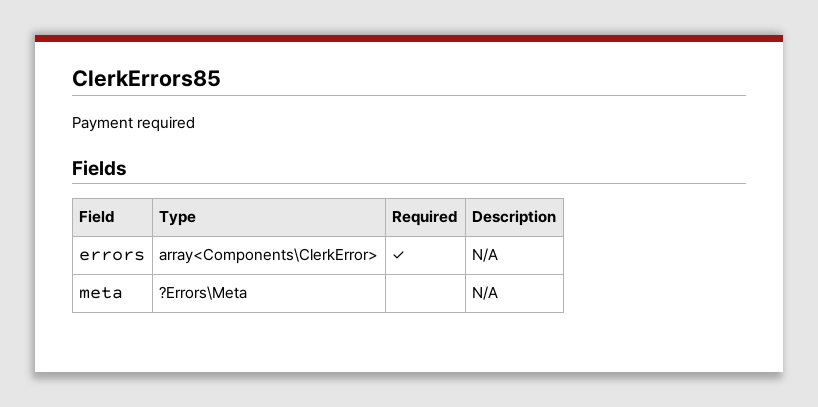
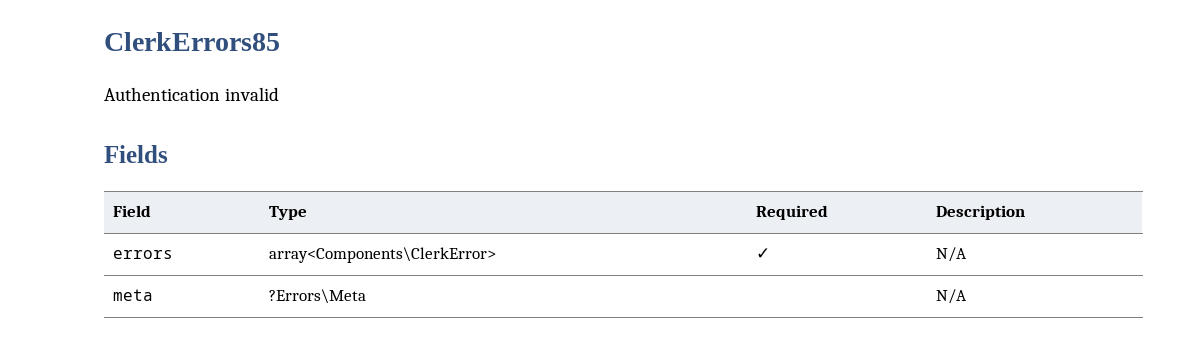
[72,116,196,132] Payment required -> [104,87,280,101] Authentication invalid

